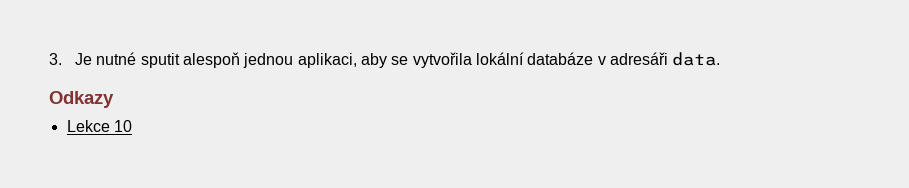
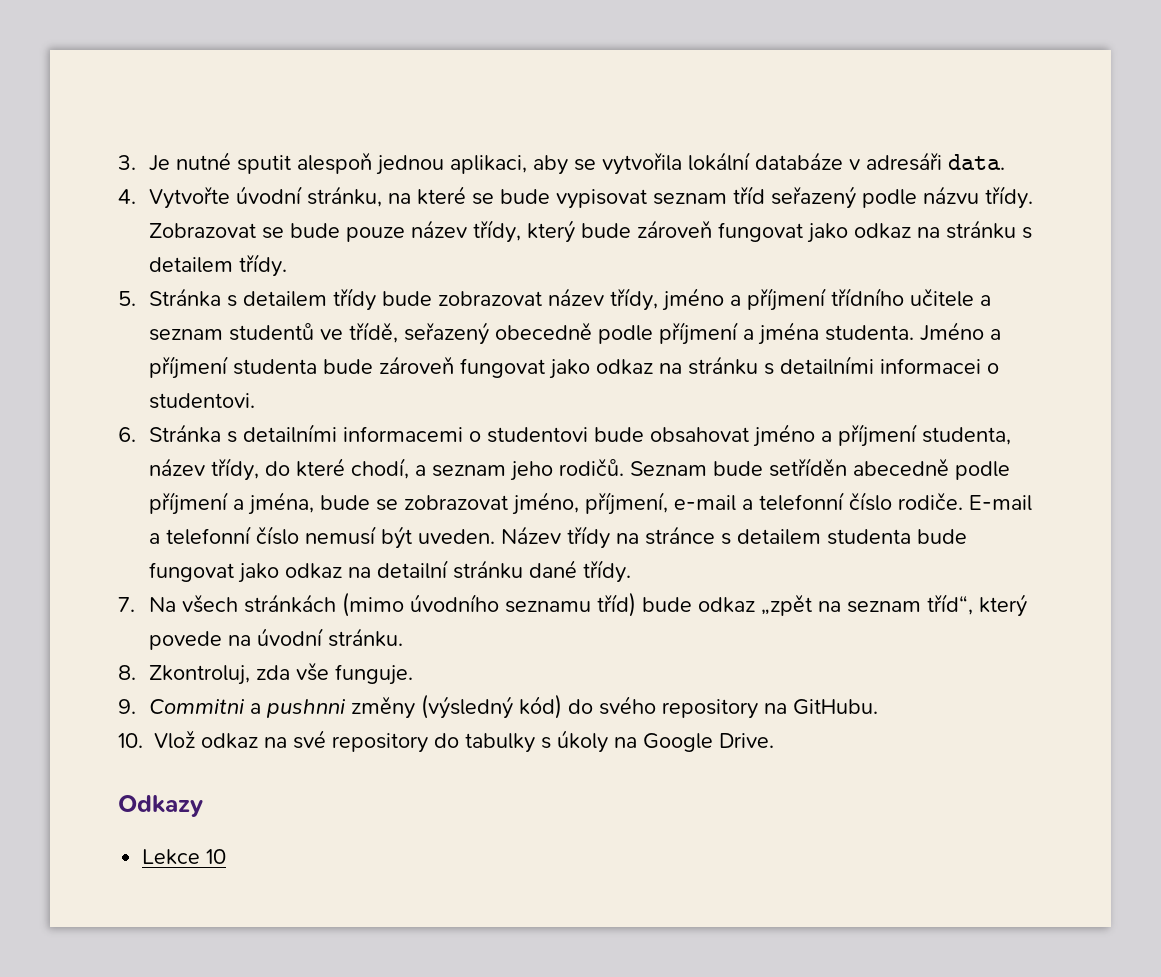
(721, 59) none -> [118,186,1033,209] [148,220,1032,243] [148,254,287,277] [118,288,991,311] [148,322,1001,345] [148,356,999,379] [148,393,255,409] [118,424,1011,447] [148,458,1010,481] [148,492,1032,515] [148,526,967,549] [148,560,631,583] [118,592,1027,617] [148,628,403,650] [118,662,413,685] [118,694,878,719] [118,730,774,753] // 4. Vytvořte úvodní stránku, na které se bude vypisovat seznam tříd seřazený podle názvu třídy. Zobrazovat se bude pouze název třídy, který bude zároveň fungovat jako odkaz na stránku s detailem třídy. // 5. Stránka s detailem třídy bude zobrazovat název třídy, jméno a příjmení třídního učitele a seznam studentů ve třídě, seřazený obecedně podle příjmení a jména studenta. Jméno a příjmení studenta bude zároveň fungovat jako odkaz na stránku s detailními informacei o studentovi. // 6. Stránka s detailními informacemi o studentovi bude obsahovat jméno a příjmení studenta, název třídy, do které chodí, a seznam jeho rodičů. Seznam bude setříděn abecedně podle příjmení a jména, bude se zobrazovat jméno, příjmení, e-mail a telefonní číslo rodiče. E-mail a telefonní číslo nemusí být uveden. Název třídy na stránce s detailem studenta bude fungovat jako odkaz na detailní stránku dané třídy. // 7. Na všech stránkách (mimo úvodního seznamu tříd) bude odkaz „zpět na seznam tříd“, který povede na úvodní stránku. // 8. Zkontroluj, zda vše funguje. // 9. Commitni a pushnni změny (výsledný kód) do svého repository na GitHubu. // 10. Vlož odkaz na své repository do tabulky s úkoly na Google Drive.

